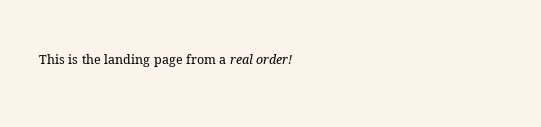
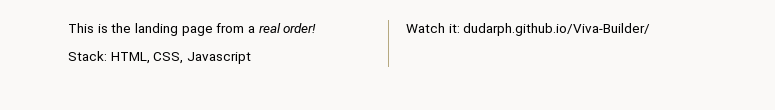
(292, 59) none -> [68,51,251,64] [406,23,651,36] // Stack: HTML, CSS, Javascript // Watch it: dudarph.github.io/Viva-Builder/

